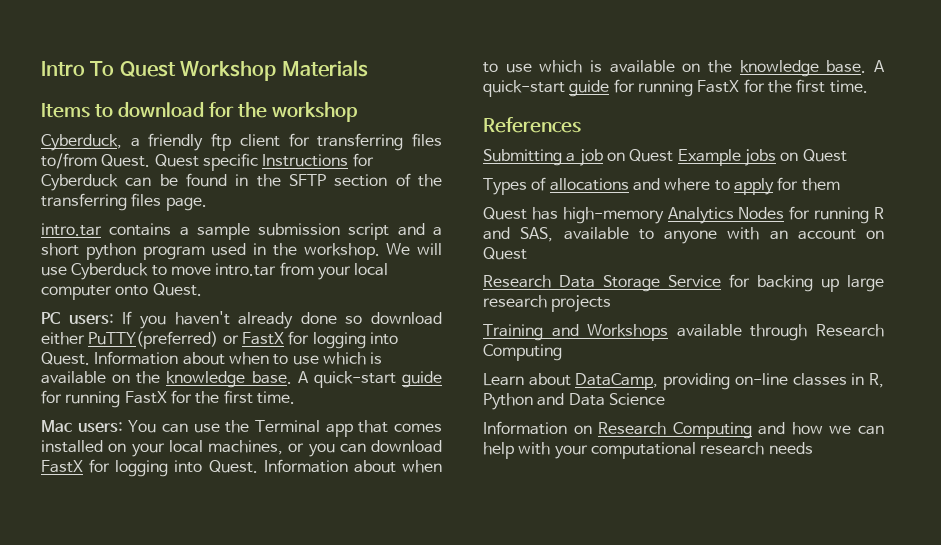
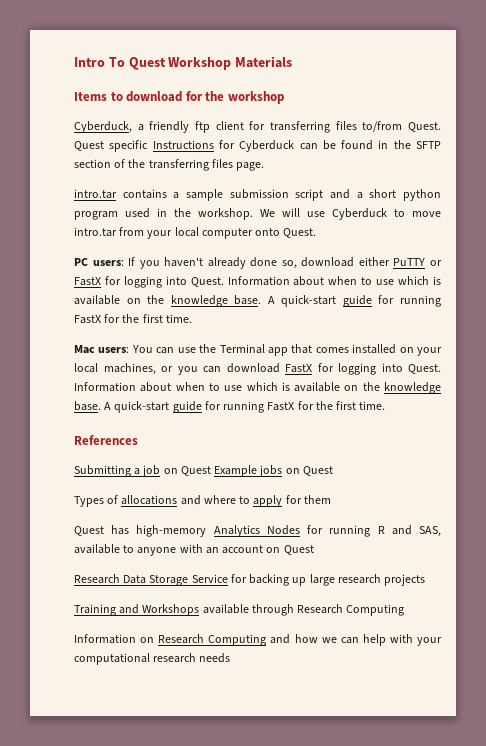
[345,315,363,324] so -> [281,260,297,269] so,
[88,331,219,349] PuTTY(preferred) -> [393,258,426,266] PuTTY
[483,373,884,390] [483,393,665,410] // Learn about DataCamp, providing on-line classes in R, Python and Data Science -> (405, 610) none

